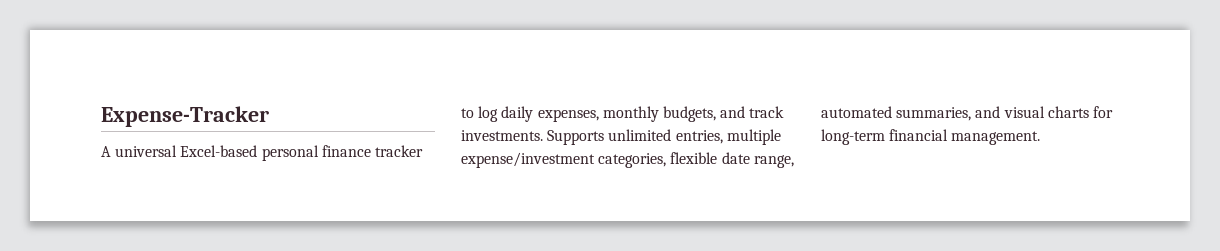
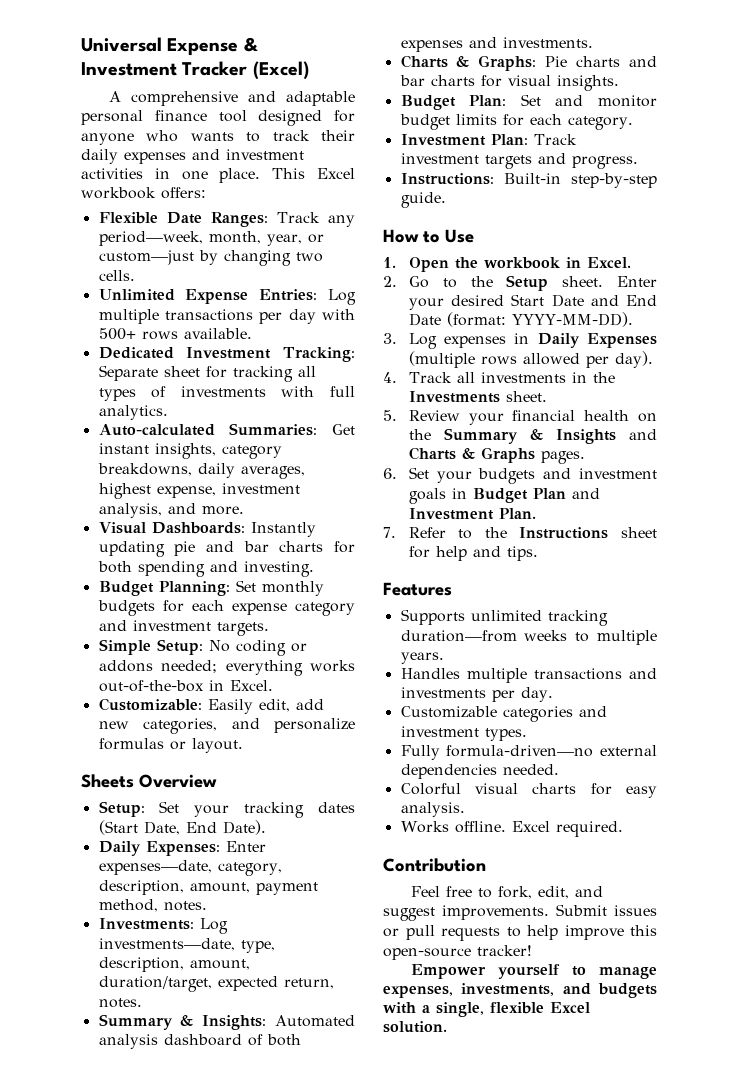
[101,106,269,127] [101,145,423,161] [461,106,785,122] [461,129,781,145] [461,152,794,168] [821,106,1113,121] [821,129,1041,145] Expense-Tracker // A universal Excel-based personal finance tracker to log daily expenses, monthly budgets, and track investments. Supports unlimited entries, multiple expense/investment categories, flexible date range, automated summaries, and visual charts for long-term financial management. -> [81,37,258,56] [81,61,309,80] [108,91,355,106] [81,110,355,126] [81,130,355,145] [81,149,304,164] [81,168,355,183] [81,187,206,199] [98,212,355,227] [98,231,324,246] [98,250,323,266] [98,270,135,281] [98,289,356,305] [98,309,355,324] [98,328,252,340] [98,347,356,362] [98,365,316,382] [98,386,355,401] [98,405,168,420] [98,423,355,436] [98,443,282,459] [97,463,305,479] [98,483,300,499] [98,503,244,518] [98,522,316,537] [98,541,355,557] [97,561,314,577] [98,580,324,596] [97,600,355,616] [98,620,269,636] [98,639,307,656] [98,660,355,676] [98,680,273,692] [98,698,324,714] [98,718,355,734] [98,738,243,753] [81,774,217,788] [98,801,355,818] [98,820,266,835] [98,841,266,856] [98,860,282,876] [98,880,318,895] [98,899,207,912] [98,918,228,934] [98,938,275,953] [98,957,250,972] [98,976,334,992] [98,998,142,1008] [98,1014,355,1030] [98,1034,301,1049] [400,37,593,52] [400,55,657,71] [399,75,619,91] [400,94,657,110] [399,114,633,130] [400,134,577,146] [400,153,638,169] [400,173,657,188] [400,192,446,208] [383,229,474,243] [383,257,631,272] [383,275,657,291] [408,294,657,310] [408,312,633,327] [383,333,657,349] [408,351,653,368] [383,372,615,383] [408,391,547,403] [383,410,657,425] [408,428,657,444] [408,447,585,464] [383,467,657,484] [408,488,600,504] [408,508,536,520] [383,527,657,539] [408,546,538,561] [383,582,452,596] [400,609,608,626] [400,630,657,645] [400,652,444,664] [400,668,657,683] [400,687,553,702] [400,706,607,722] [400,726,527,741] [400,745,657,760] [400,764,559,779] [400,783,657,798] [400,802,465,817] [400,821,623,837] [383,858,486,872] [410,886,603,899] [383,904,657,921] [383,925,657,941] [383,945,532,960] [410,964,657,979] [383,983,657,998] [383,1002,590,1017] [383,1021,447,1033] Universal Expense & Investment Tracker (Excel) // A comprehensive and adaptable personal finance tool designed for anyone who wants to track their daily expenses and investment activities in one place. This Excel workbook offers: // Flexible Date Ranges: Track any period—week, month, year, or custom—just by changing two cells. // Unlimited Expense Entries: Log multiple transactions per day with 500+ rows available. // Dedicated Investment Tracking: Separate sheet for tracking all types of investments with full analytics. // Auto-calculated Summaries: Get instant insights, category breakdowns, daily averages, highest expense, investment analysis, and more. // Visual Dashboards: Instantly updating pie and bar charts for both spending and investing. // Budget Planning: Set monthly budgets for each expense category and investment targets. // Simple Setup: No coding or addons needed; everything works out-of-the-box in Excel. // Customizable: Easily edit, add new categories, and personalize formulas or layout. // Sheets Overview // Setup: Set your tracking dates (Start Date, End Date). // Daily Expenses: Enter expenses—date, category, description, amount, payment method, notes. // Investments: Log investments—date, type, description, amount, duration/target, expected return, notes. // Summary & Insights: Automated analysis dashboard of both expenses and investments. // Charts & Graphs: Pie charts and bar charts for visual insights. // Budget Plan: Set and monitor budget limits for each category. // Investment Plan: Track investment targets and progress. // Instructions: Built-in step-by-step guide. // How to Use // 1. Open the workbook in Excel. // 2. Go to the Setup sheet. Enter your desired Start Date and End Date (format: YYYY-MM-DD). // 3. Log expenses in Daily Expenses (multiple rows allowed per day). // 4. Track all investments in the Investments sheet. // 5. Review your financial health on the Summary & Insights and Charts & Graphs pages. // 6. Set your budgets and investment goals in Budget Plan and Investment Plan. // 7. Refer to the Instructions sheet for help and tips. // Features // Supports unlimited tracking duration—from weeks to multiple years. // Handles multiple transactions and investments per day. // Customizable categories and investment types. // Fully formula-driven—no external dependencies needed. // Colorful visual charts for easy analysis. // Works offline. Excel required. // Contribution // Feel free to fork, edit, and suggest improvements. Submit issues or pull requests to help improve this open-source tracker! // Empower yourself to manage expenses, investments, and budgets with a single, flexible Excel solution.

